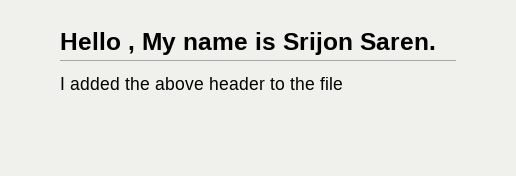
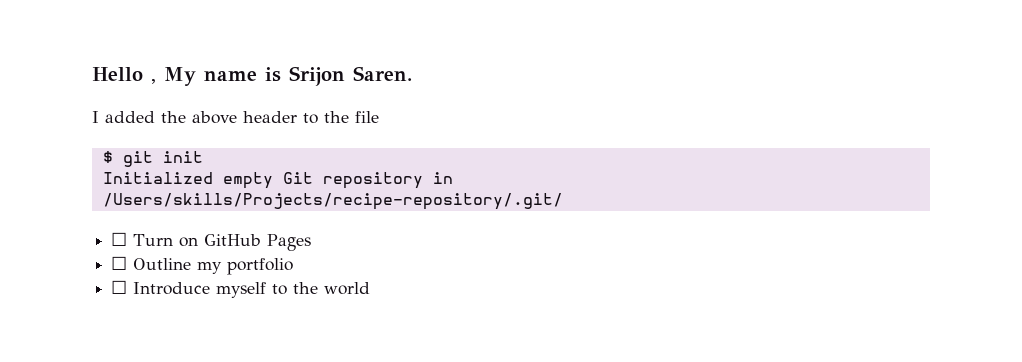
(343, 83) none -> [102,151,203,167] [102,172,453,189] [102,193,563,210] [111,232,312,251] [111,256,294,275] [111,280,371,298] // $ git init // Initialized empty Git repository in /Users/skills/Projects/recipe-repository/.git/ // ☐ Turn on GitHub Pages // ☐ Outline my portfolio // ☐ Introduce myself to the world

